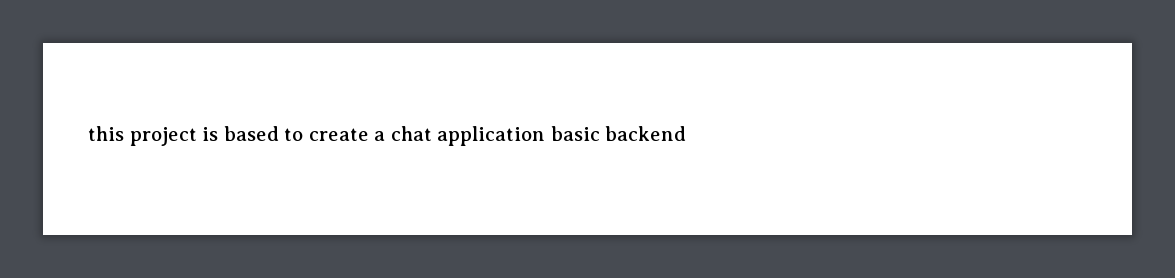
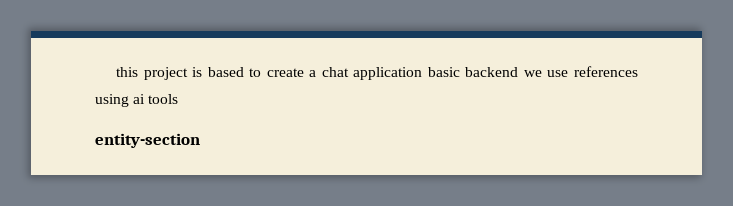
(687, 133) none -> [523,66,638,77] [95,94,179,107] [95,133,200,148] we use references using ai tools // entity-section

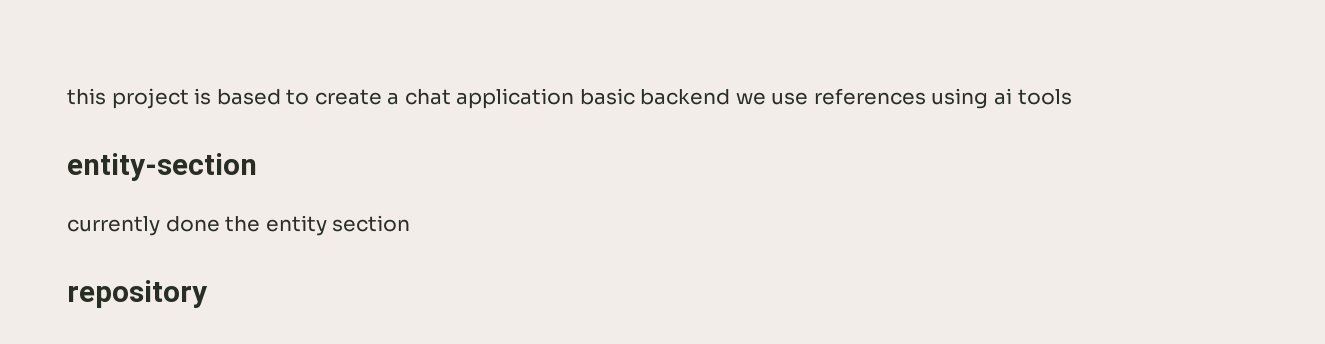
(200, 140) none -> [67,215,411,236] [67,280,208,308] // currently done the entity section // repository

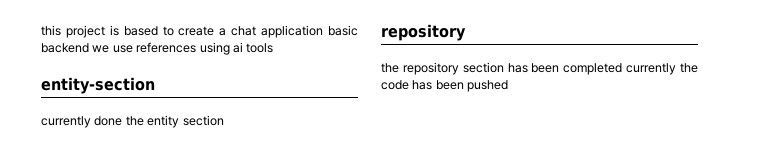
(208, 294) none -> [381,62,698,75] [381,80,509,92] // the repository section has been completed currently the code has been pushed

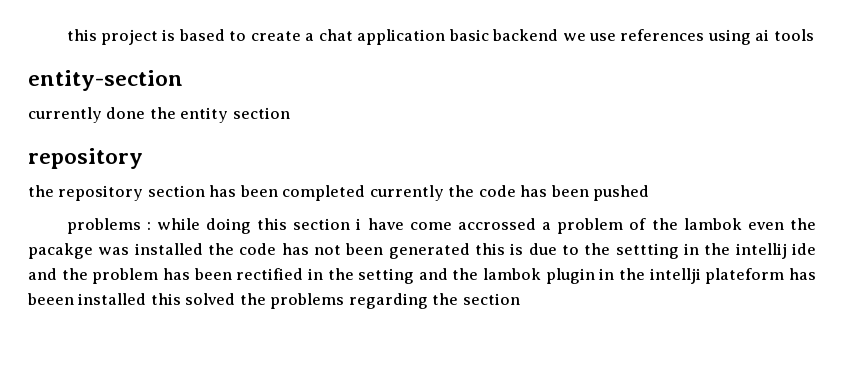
(509, 86) none -> [66,218,816,234] [28,243,817,259] [28,268,816,284] [27,293,520,309] // problems : while doing this section i have come accrossed a problem of the lambok even the pacakge was installed the code has not been generated this is due to the settting in the intellij ide and the problem has been rectified in the setting and the lambok plugin in the intellji plateform has beeen installed this solved the problems regarding the section

